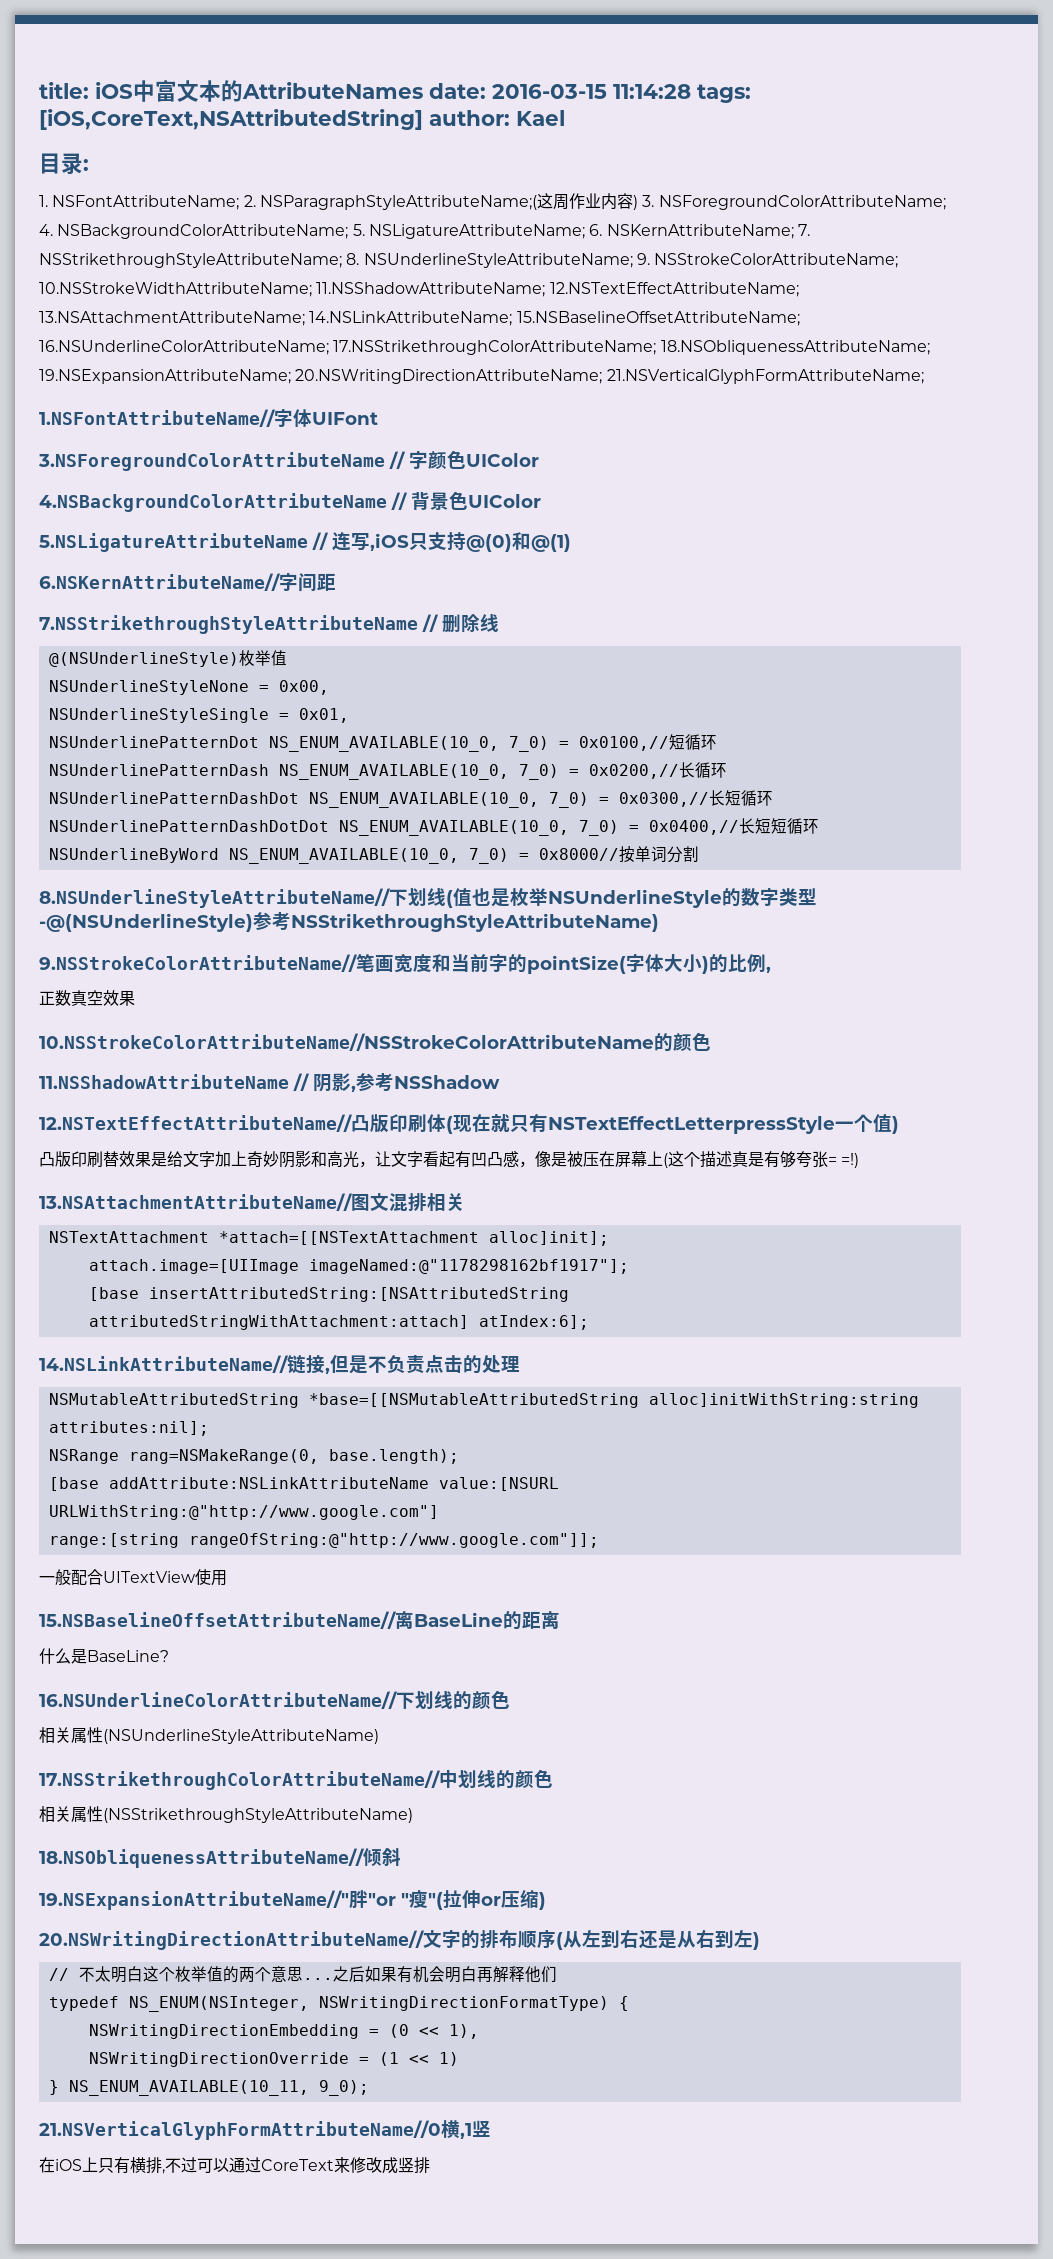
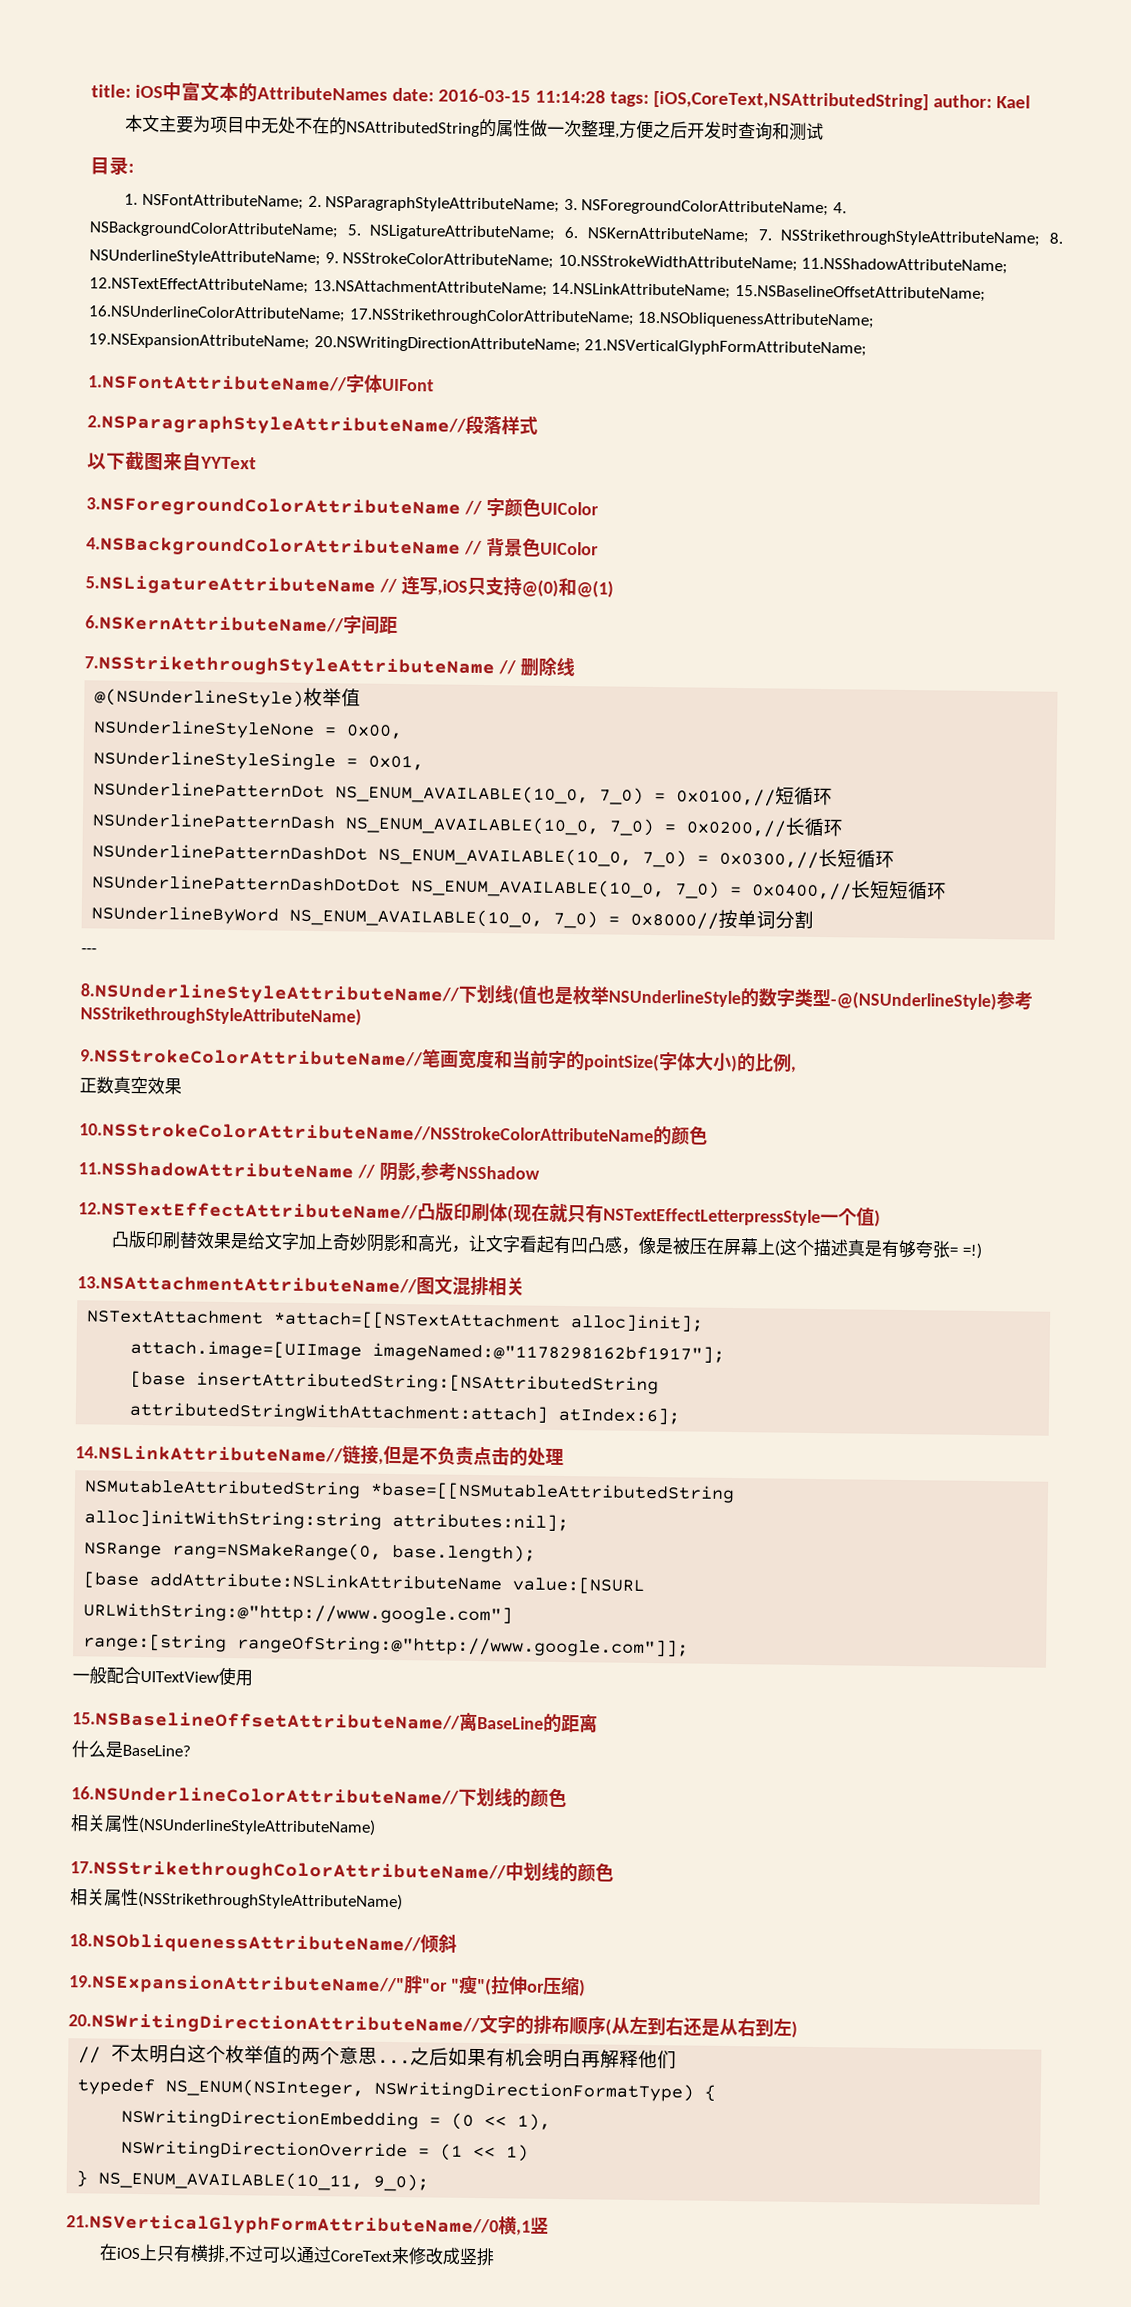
(565, 118) none -> [125,114,825,141] // 本文主要为项目中无处不在的NSAttributedString的属性做一次整理,方便之后开发时查询和测试
[259,193,638,210] NSParagraphStyleAttributeName;(这周作业内容) -> [325,196,561,213] NSParagraphStyleAttributeName;
(378, 418) none -> [87,414,538,436] [87,451,257,471] // 2.NSParagraphStyleAttributeName//段落样式 // 以下截图来自YYText
(699, 854) none -> [81,948,97,954] // ---

